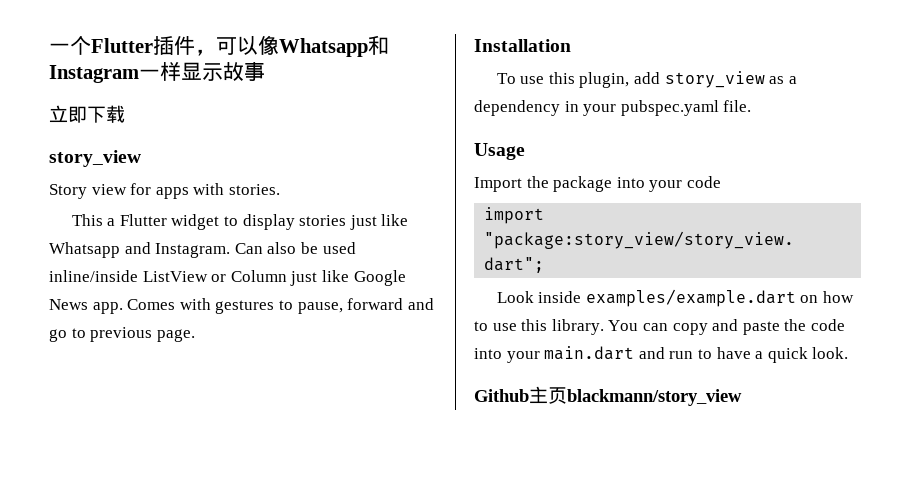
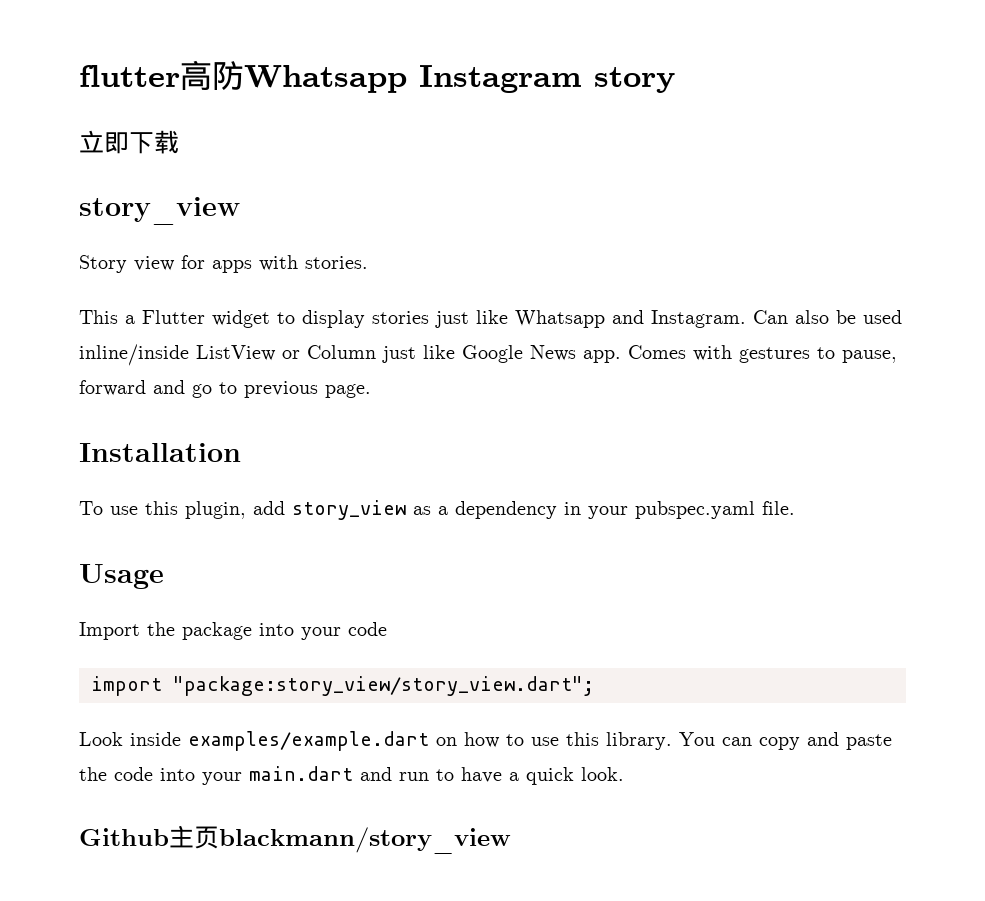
[49,35,389,57] [49,62,265,83] 一个Flutter插件，可以像Whatsapp和Instagram一样显示故事 -> [79,60,675,93] flutter高防Whatsapp Instagram story

